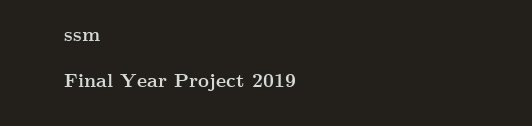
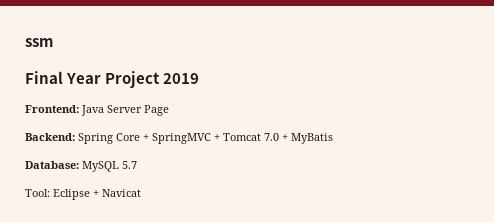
(296, 80) none -> [25,105,169,116] [25,133,333,144] [25,161,137,172] [25,189,141,200] // Frontend: Java Server Page // Backend: Spring Core + SpringMVC + Tomcat 7.0 + MyBatis // Database: MySQL 5.7 // Tool: Eclipse + Navicat

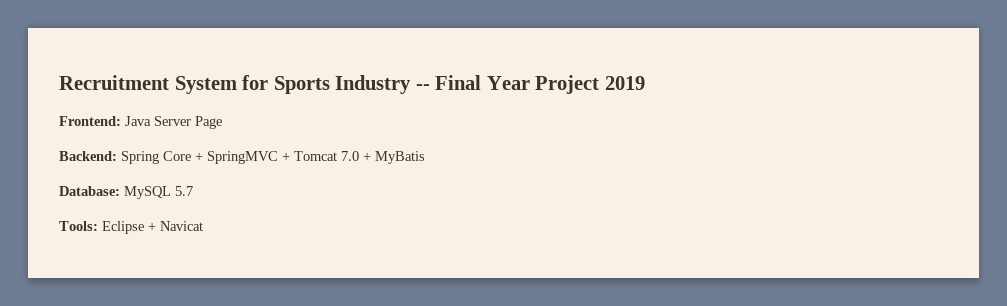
[25,38,53,47] ssm // -> [59,75,430,94] Recruitment System for Sports Industry --
[25,189,50,197] Tool: -> [59,221,98,231] Tools:

